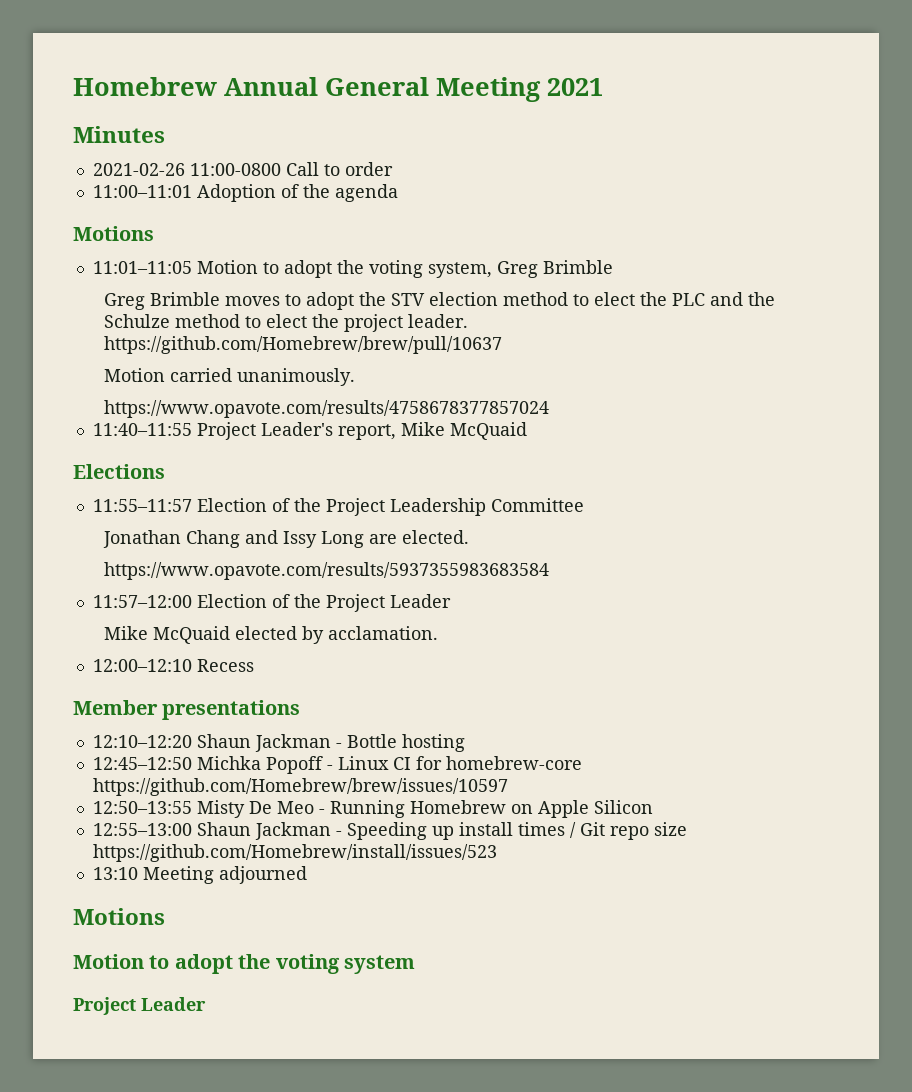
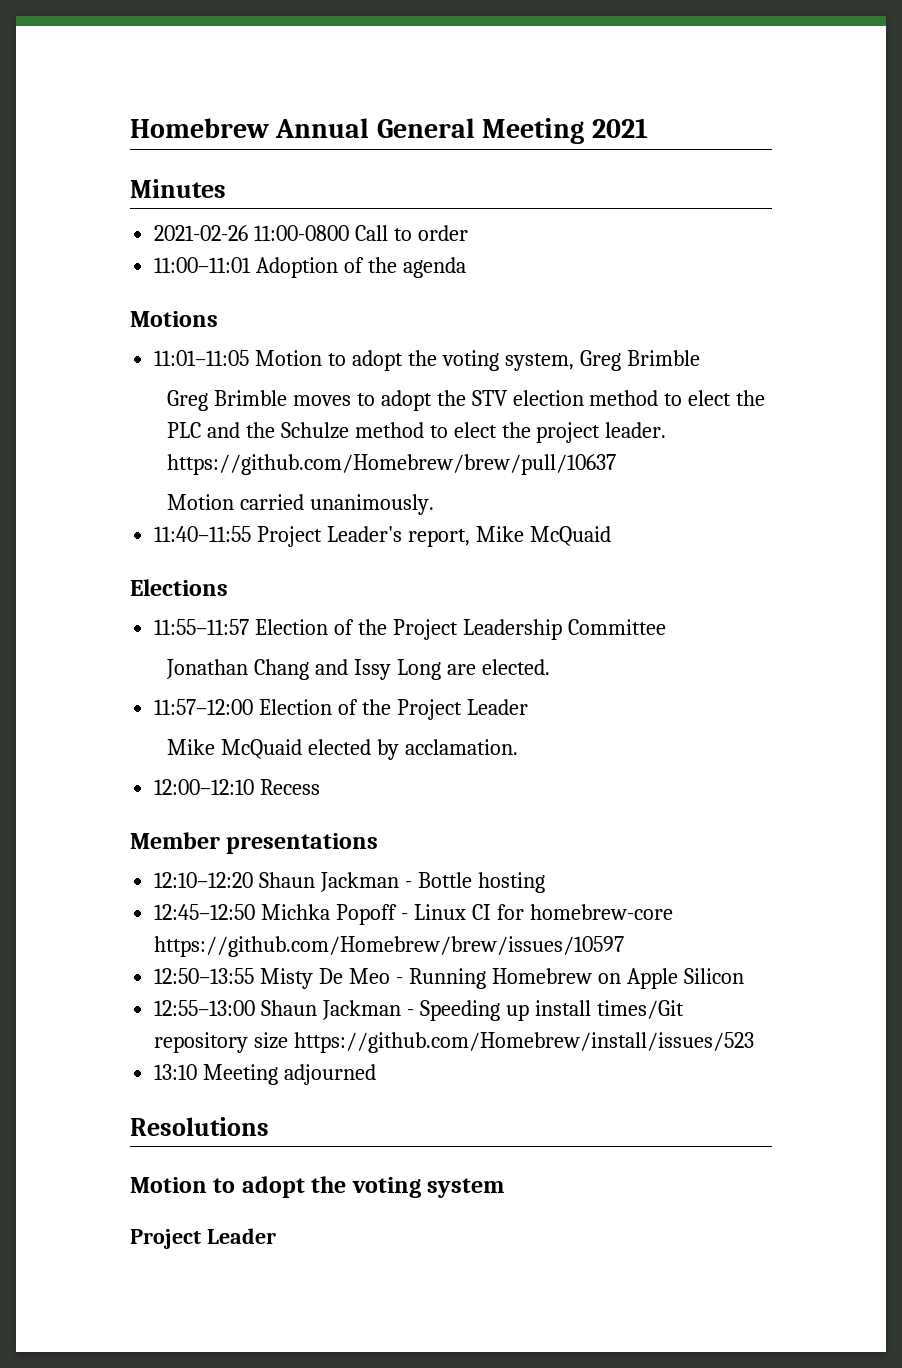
[103,400,549,418] // https://www.opavote.com/results/4758678377857024 -> (434, 504) none
[103,562,549,580] // https://www.opavote.com/results/5937355983683584 -> (550, 667) none
[517,822,649,840] times / Git repo -> [596,1000,684,1019] [154,1032,249,1053] times/Git repository
[73,908,165,925] Motions -> [130,1117,269,1136] Resolutions

